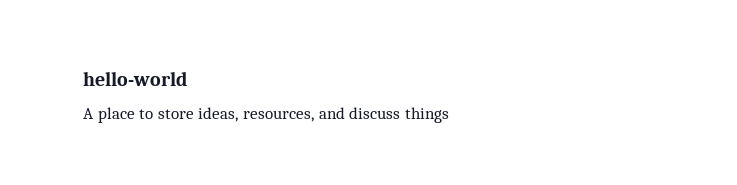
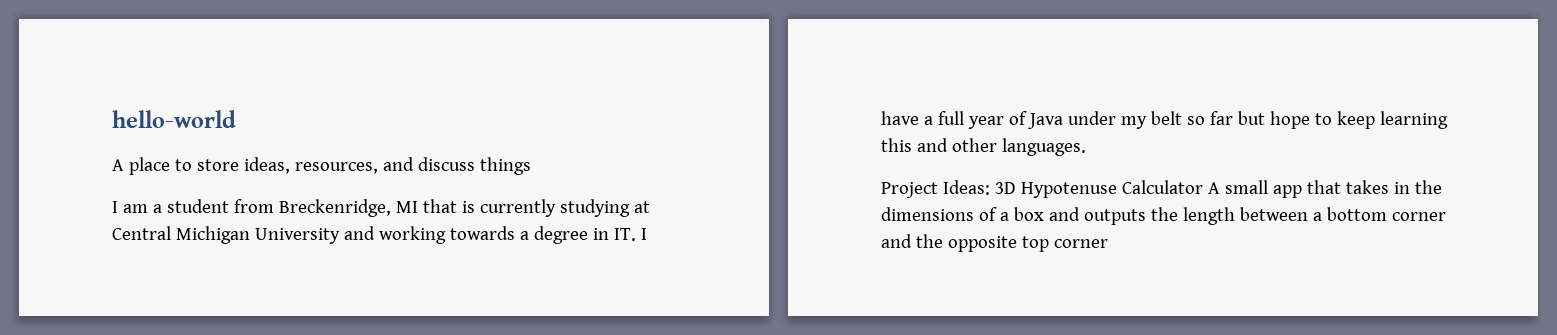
(449, 115) none -> [112,199,650,217] [112,226,647,244] [881,111,1448,129] [881,138,1086,156] [881,180,1442,198] [881,207,1446,225] [881,234,1108,252] // I am a student from Breckenridge, MI that is currently studying at Central Michigan University and working towards a degree in IT. I have a full year of Java under my belt so far but hope to keep learning this and other languages. // Project Ideas: 3D Hypotenuse Calculator A small app that takes in the dimensions of a box and outputs the length between a bottom corner and the opposite top corner

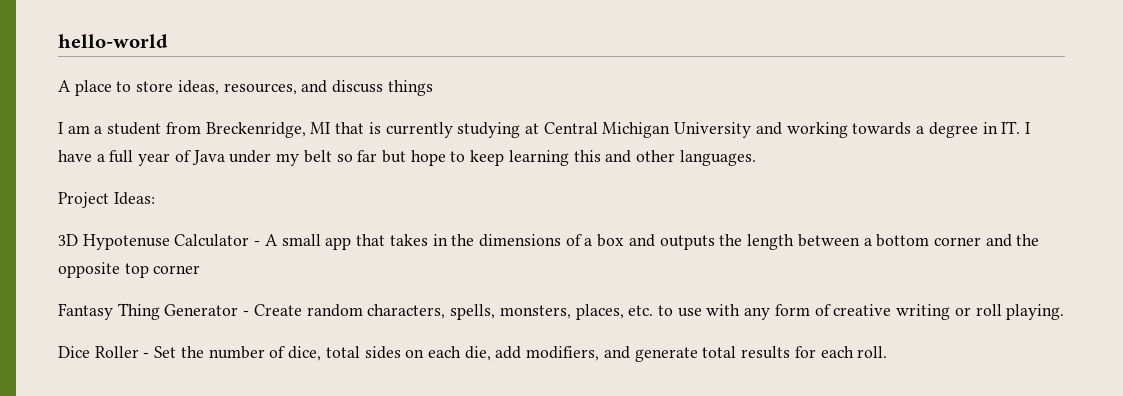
(990, 187) none -> (155, 198) //
(1203, 187) none -> [254,241,261,246] -
(1108, 243) none -> [58,303,1065,320] [58,346,888,362] // Fantasy Thing Generator - Create random characters, spells, monsters, places, etc. to use with any form of creative writing or roll playing. // Dice Roller - Set the number of dice, total sides on each die, add modifiers, and generate total results for each roll.

